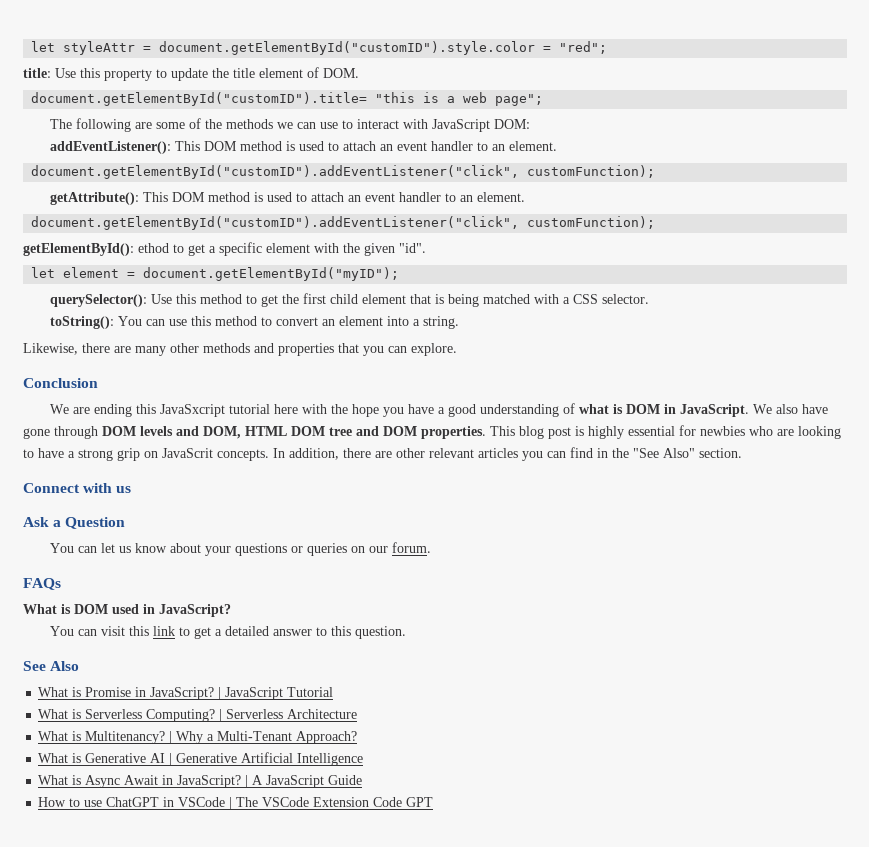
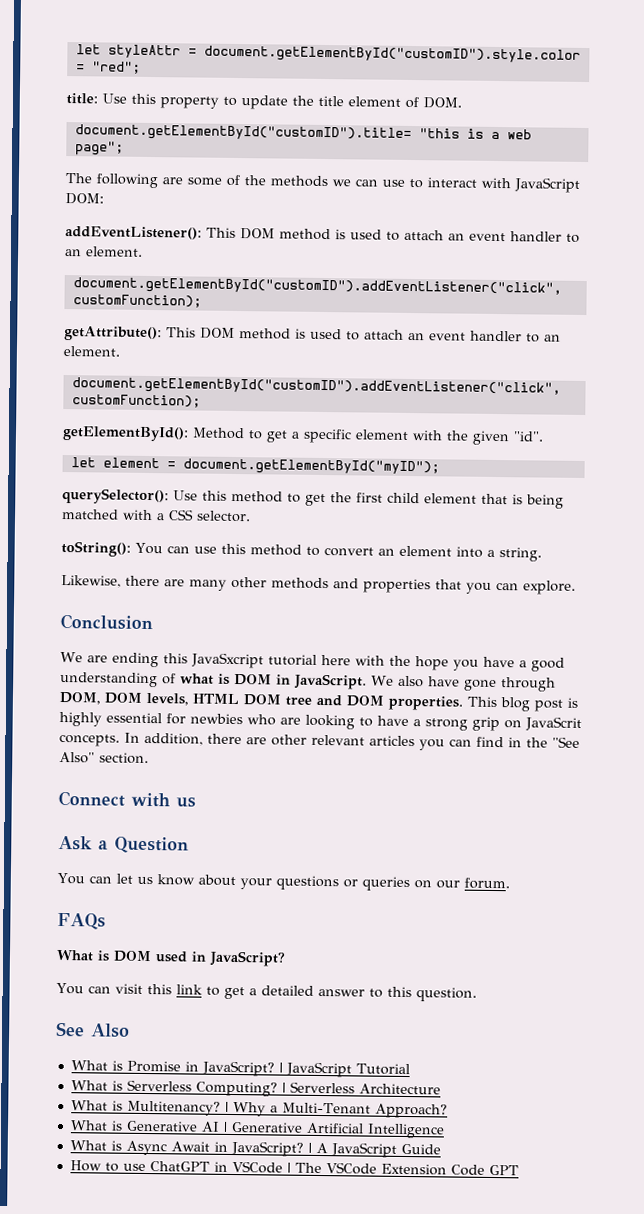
[138,243,169,253] ethod -> [192,427,245,440] Method
[102,426,241,439] DOM levels and DOM, -> [59,691,188,706] DOM, DOM levels,

